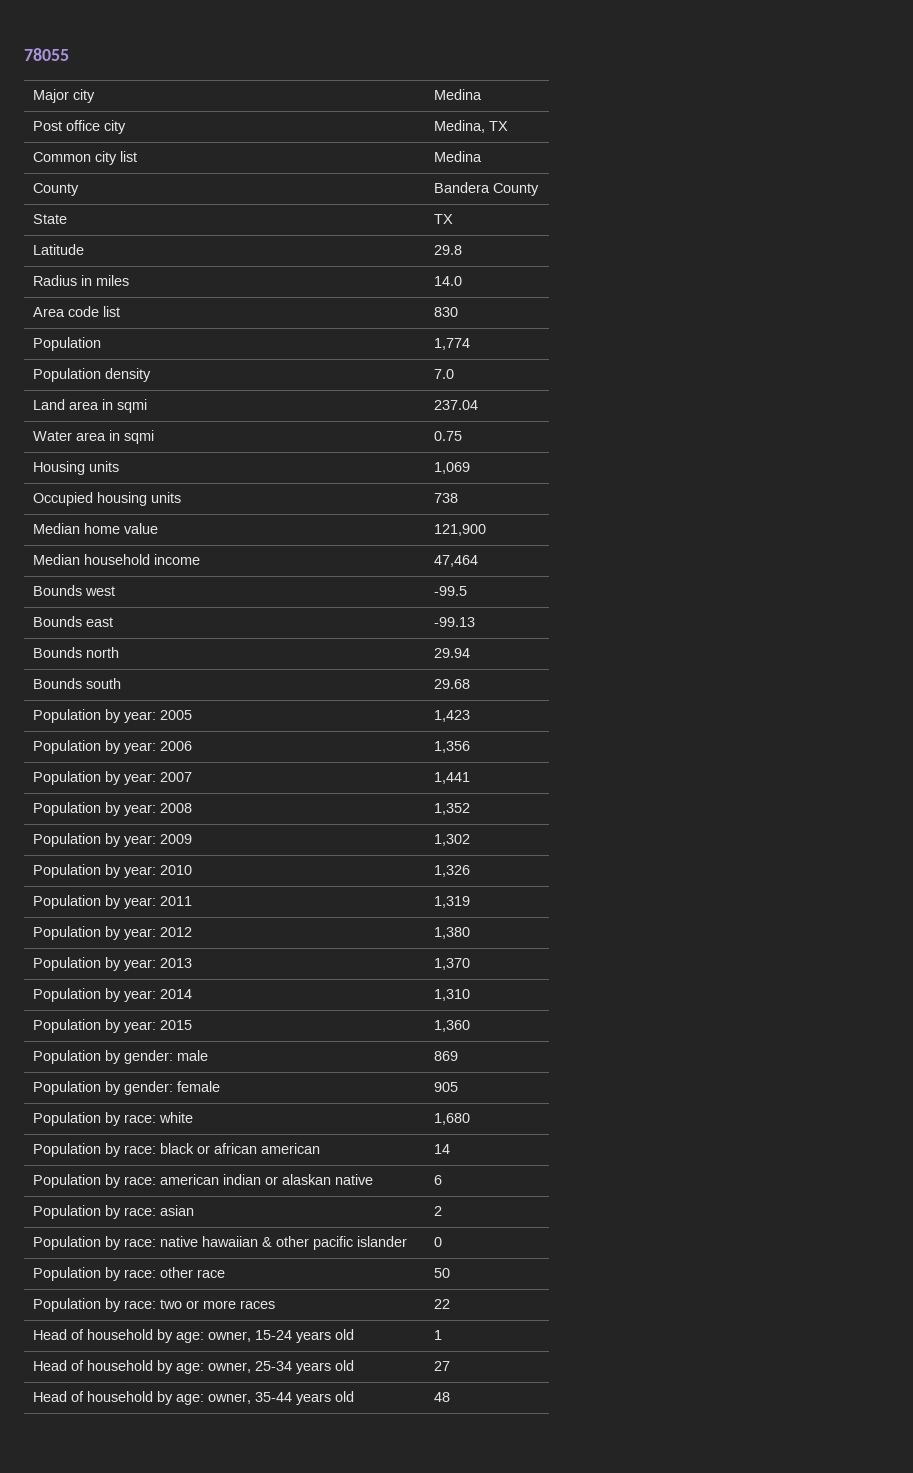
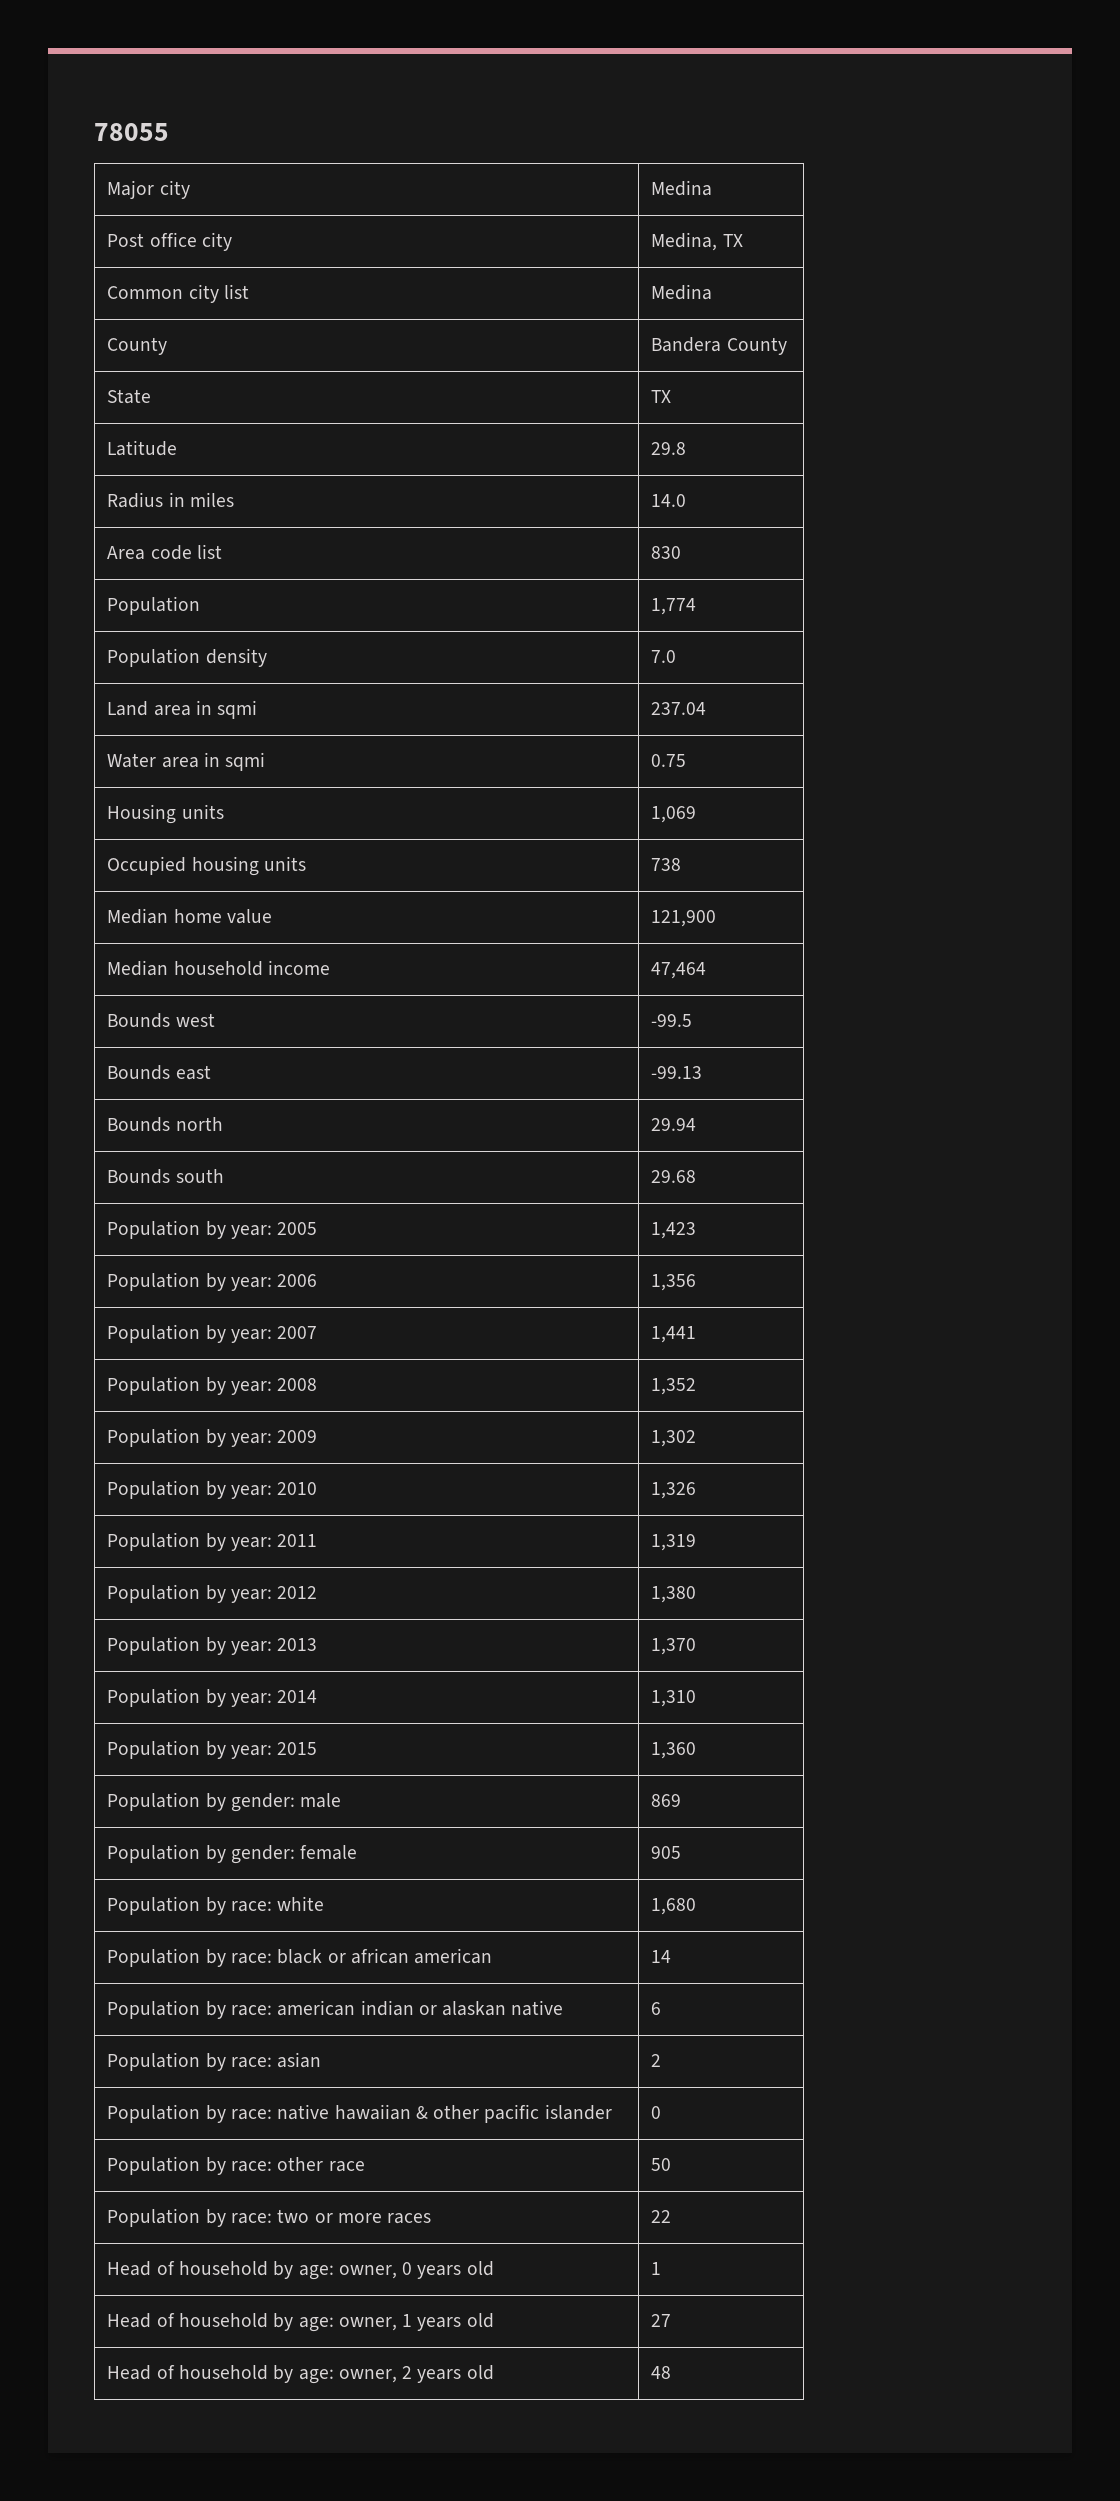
[254,1330,292,1340] 15-24 -> [402,2262,413,2275] 0
[254,1361,292,1371] 25-34 -> [402,2314,413,2327] 1
[254,1392,292,1402] 35-44 -> [402,2366,413,2379] 2

